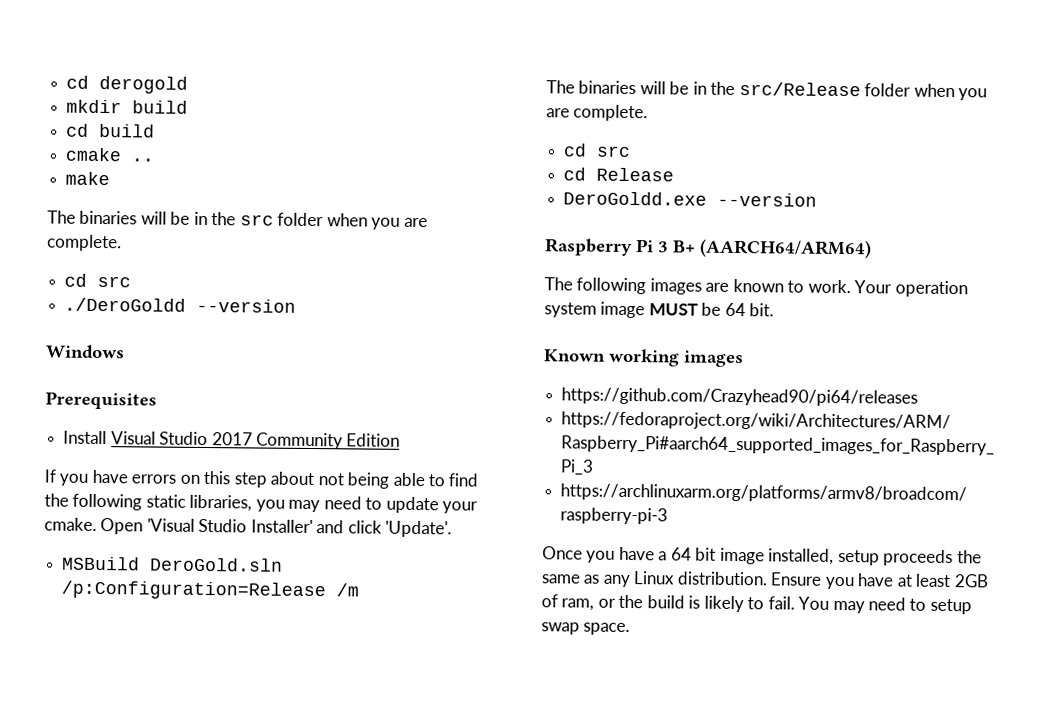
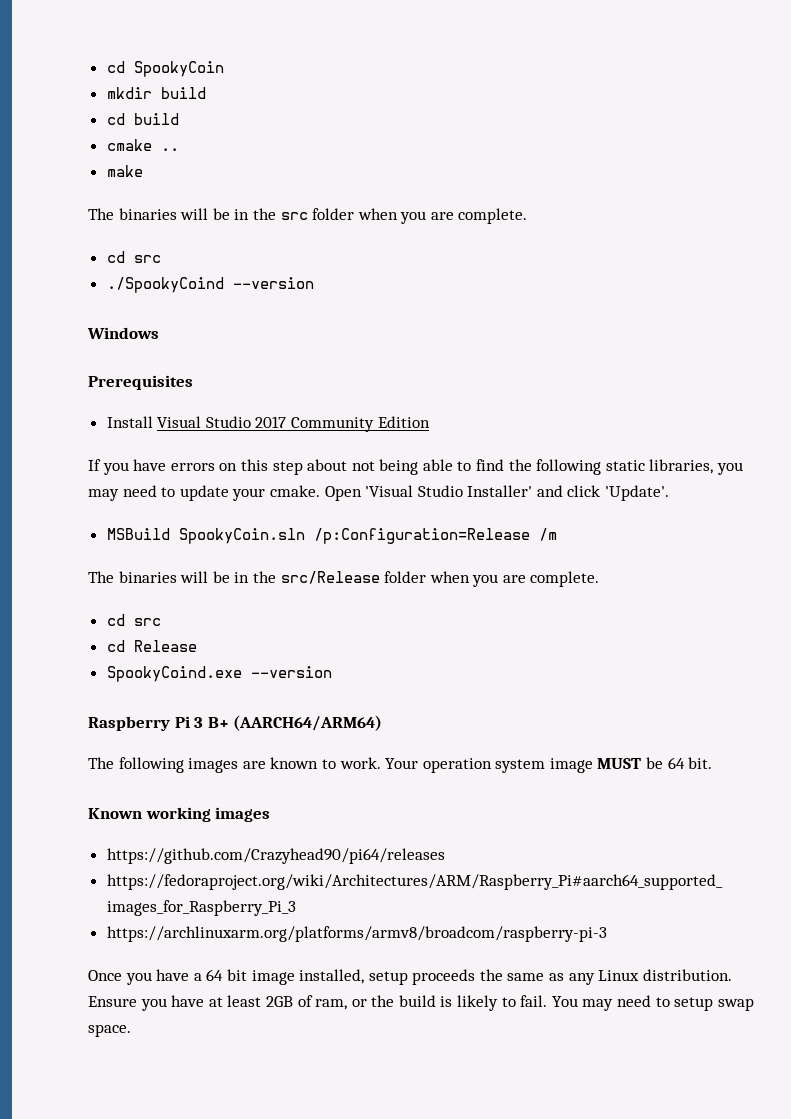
[66,75,189,94] cd derogold -> [106,61,224,77] cd SpookyCoin
[64,297,187,312] ./DeroGoldd -> [106,277,224,293] ./SpookyCoind
[150,557,284,572] DeroGold.sln -> [178,528,305,544] SpookyCoin.sln
[563,191,708,206] DeroGoldd.exe -> [106,666,242,682] SpookyCoind.exe

